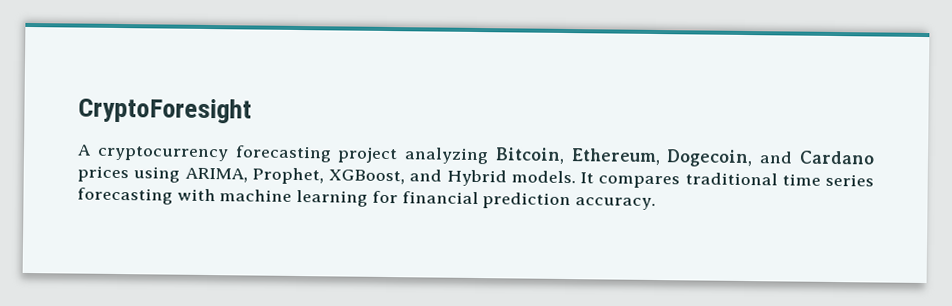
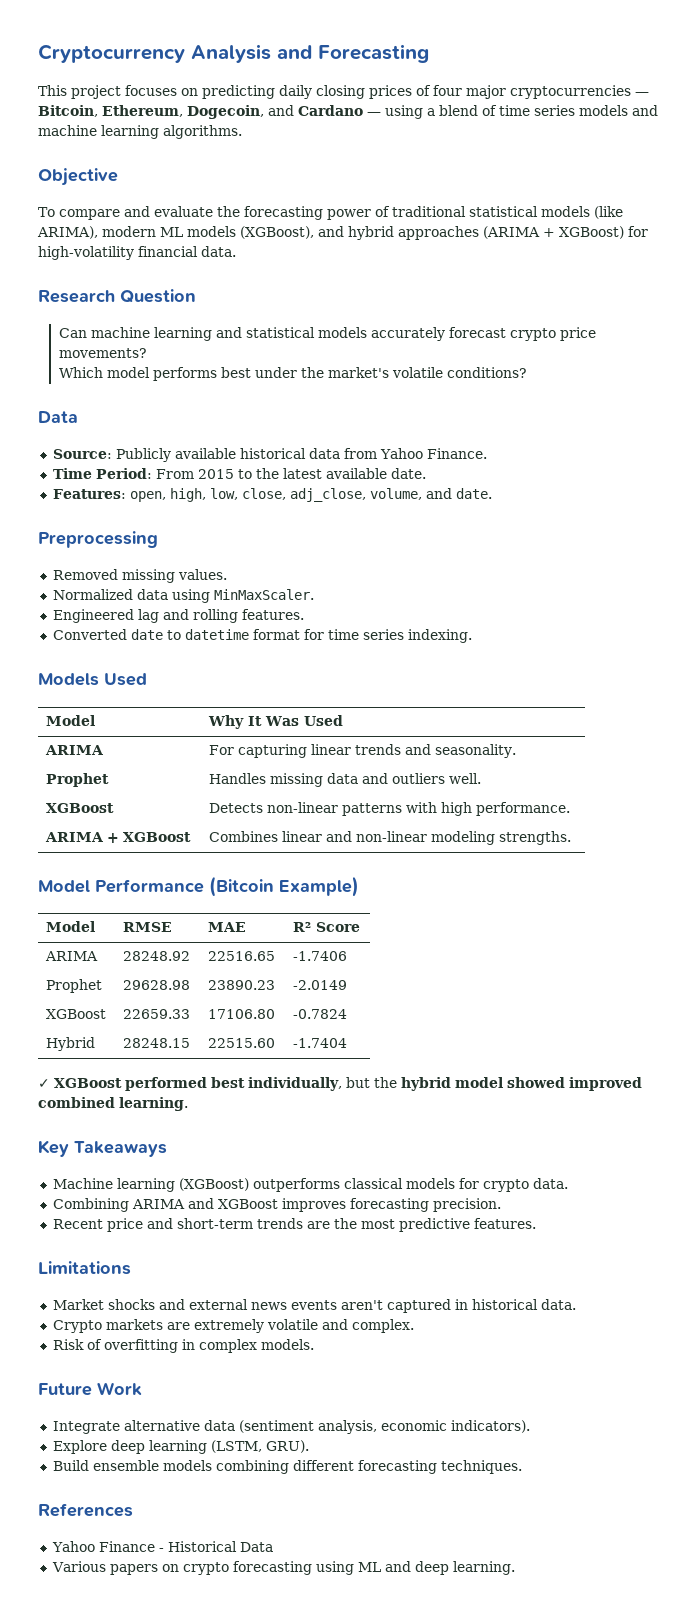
[78,97,252,124] [77,144,490,165] CryptoForesight // A cryptocurrency forecasting project analyzing -> [38,44,429,63] [38,85,649,99] Cryptocurrency Analysis and Forecasting // This project focuses on predicting daily closing prices of four major cryptocurrencies —
[77,165,874,189] [77,187,657,211] prices using ARIMA, Prophet, XGBoost, and Hybrid models. It compares traditional time series forecasting with machine learning for financial prediction accuracy. -> [367,105,658,119] [38,125,242,139] [38,168,118,186] [38,206,623,220] [37,226,648,240] [38,246,236,260] [38,289,196,303] [58,327,596,341] [58,348,147,358] [58,367,527,381] [38,411,78,423] [52,448,487,462] [52,468,426,479] [52,488,492,502] [38,531,158,548] [52,569,227,583] [52,589,314,603] [52,609,304,623] [52,629,472,643] [38,673,147,686] [46,715,96,726] [208,715,344,729] [45,745,105,755] [209,744,517,758] [46,773,110,787] [209,773,482,787] [46,803,115,813] [209,802,571,816] [45,832,192,843] [209,831,572,845] [38,876,359,897] [46,921,96,932] [123,922,173,932] [208,922,247,932] [293,922,361,932] [45,951,99,961] [123,951,191,961] [208,951,276,961] [293,951,348,961] [46,979,103,993] [123,980,191,990] [208,980,276,990] [293,980,348,990] [46,1009,107,1019] [123,1009,191,1019] [208,1009,276,1019] [293,1009,348,1019] [46,1037,96,1051] [123,1038,191,1048] [208,1038,276,1048] [293,1038,348,1048] [38,1077,642,1091] [38,1097,188,1111] [38,1140,167,1157] [52,1178,568,1192] [52,1198,501,1212] [52,1218,536,1232] [38,1261,131,1275] [52,1299,576,1313] [52,1319,414,1333] [52,1339,314,1353] [38,1382,142,1396] [52,1420,530,1434] [52,1440,309,1454] [52,1460,522,1474] [38,1503,133,1517] [51,1541,273,1552] [51,1561,515,1575] — using a blend of time series models and machine learning algorithms. // Objective // To compare and evaluate the forecasting power of traditional statistical models (like ARIMA), modern ML models (XGBoost), and hybrid approaches (ARIMA + XGBoost) for high-volatility financial data. // Research Question // Can machine learning and statistical models accurately forecast crypto price movements? // Which model performs best under the market's volatile conditions? // Data // Source: Publicly available historical data from Yahoo Finance. // Time Period: From 2015 to the latest available date. // Features: open, high, low, close, adj_close, volume, and date. // Preprocessing // Removed missing values. // Normalized data using MinMaxScaler. // Engineered lag and rolling features. // Converted date to datetime format for time series indexing. // Models Used // Model | Why It Was Used // ARIMA | For capturing linear trends and seasonality. // Prophet | Handles missing data and outliers well. // XGBoost | Detects non-linear patterns with high performance. // ARIMA + XGBoost | Combines linear and non-linear modeling strengths. // Model Performance (Bitcoin Example) // Model | RMSE | MAE | R² Score // ARIMA | 28248.92 | 22516.65 | -1.7406 // Prophet | 29628.98 | 23890.23 | -2.0149 // XGBoost | 22659.33 | 17106.80 | -0.7824 // Hybrid | 28248.15 | 22515.60 | -1.7404 // ✓ XGBoost performed best individually, but the hybrid model showed improved combined learning. // Key Takeaways // Machine learning (XGBoost) outperforms classical models for crypto data. // Combining ARIMA and XGBoost improves forecasting precision. // Recent price and short-term trends are the most predictive features. // Limitations // Market shocks and external news events aren't captured in historical data. // Crypto markets are extremely volatile and complex. // Risk of overfitting in complex models. // Future Work // Integrate alternative data (sentiment analysis, economic indicators). // Explore deep learning (LSTM, GRU). // Build ensemble models combining different forecasting techniques. // References // Yahoo Finance - Historical Data // Various papers on crypto forecasting using ML and deep learning.

